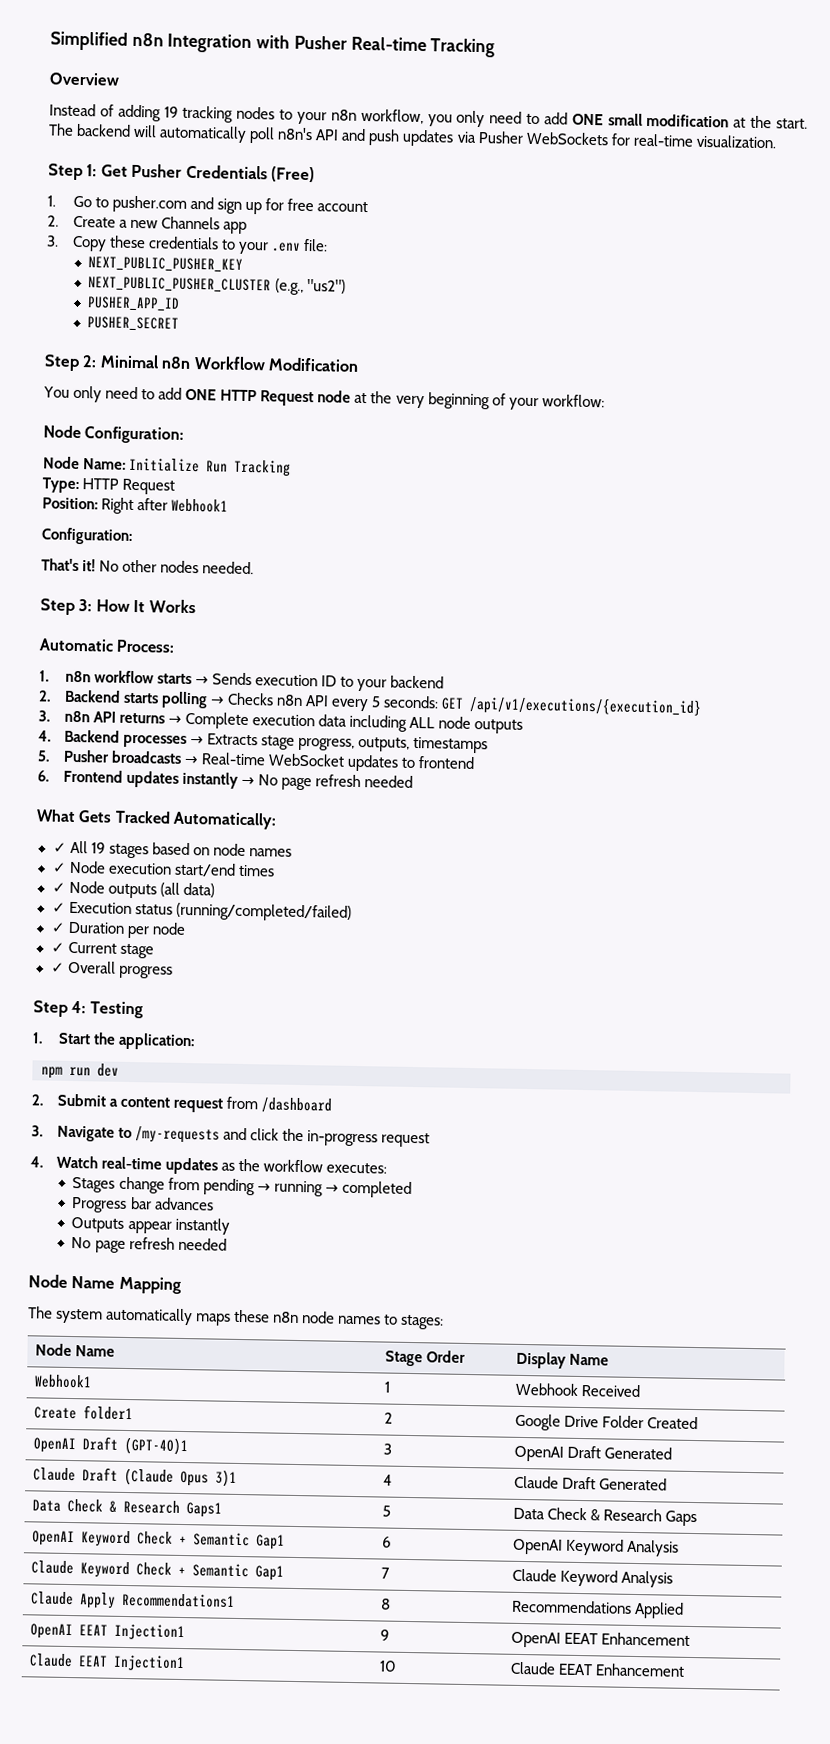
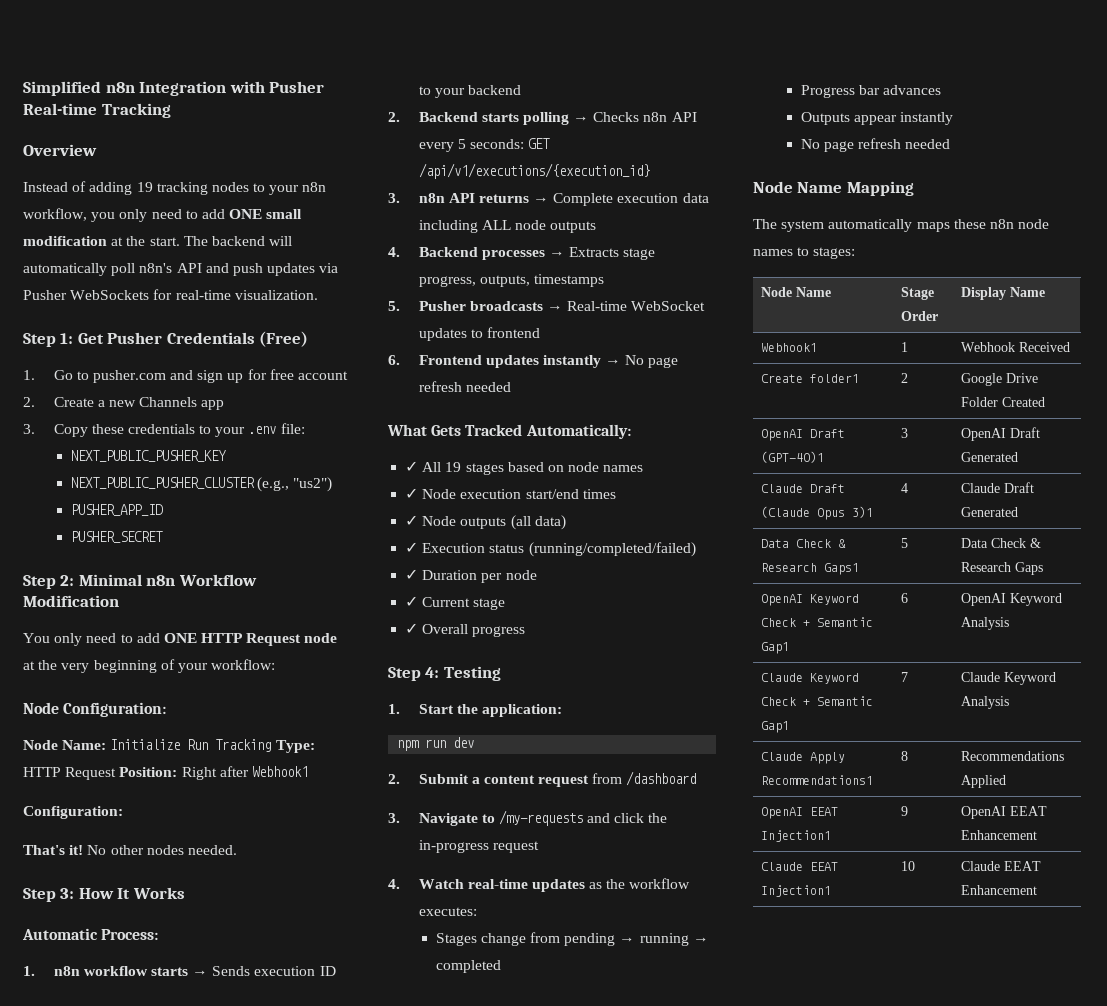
(292, 468) // -> (272, 745) none
(176, 486) // -> (117, 773) none

